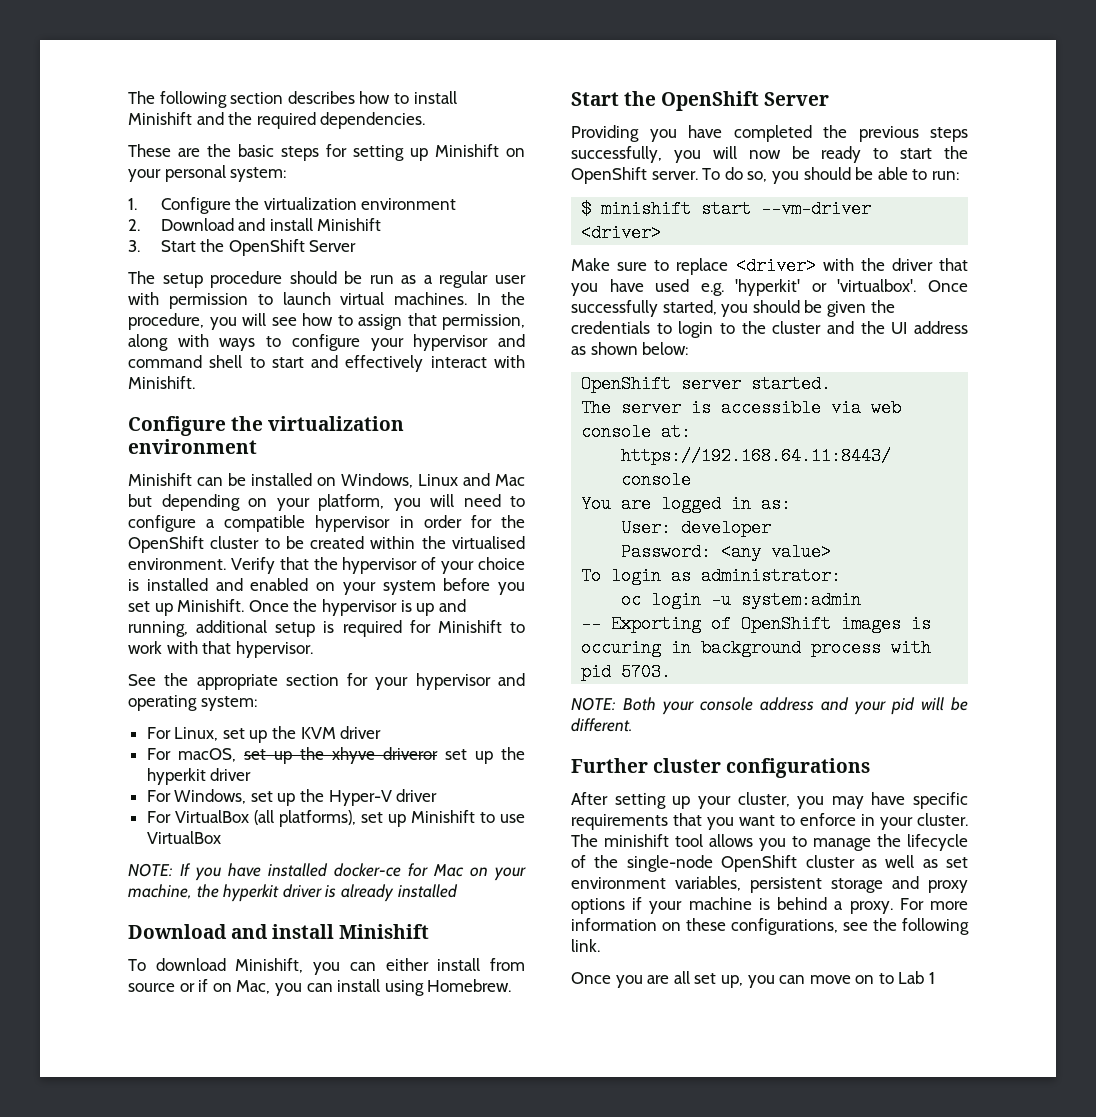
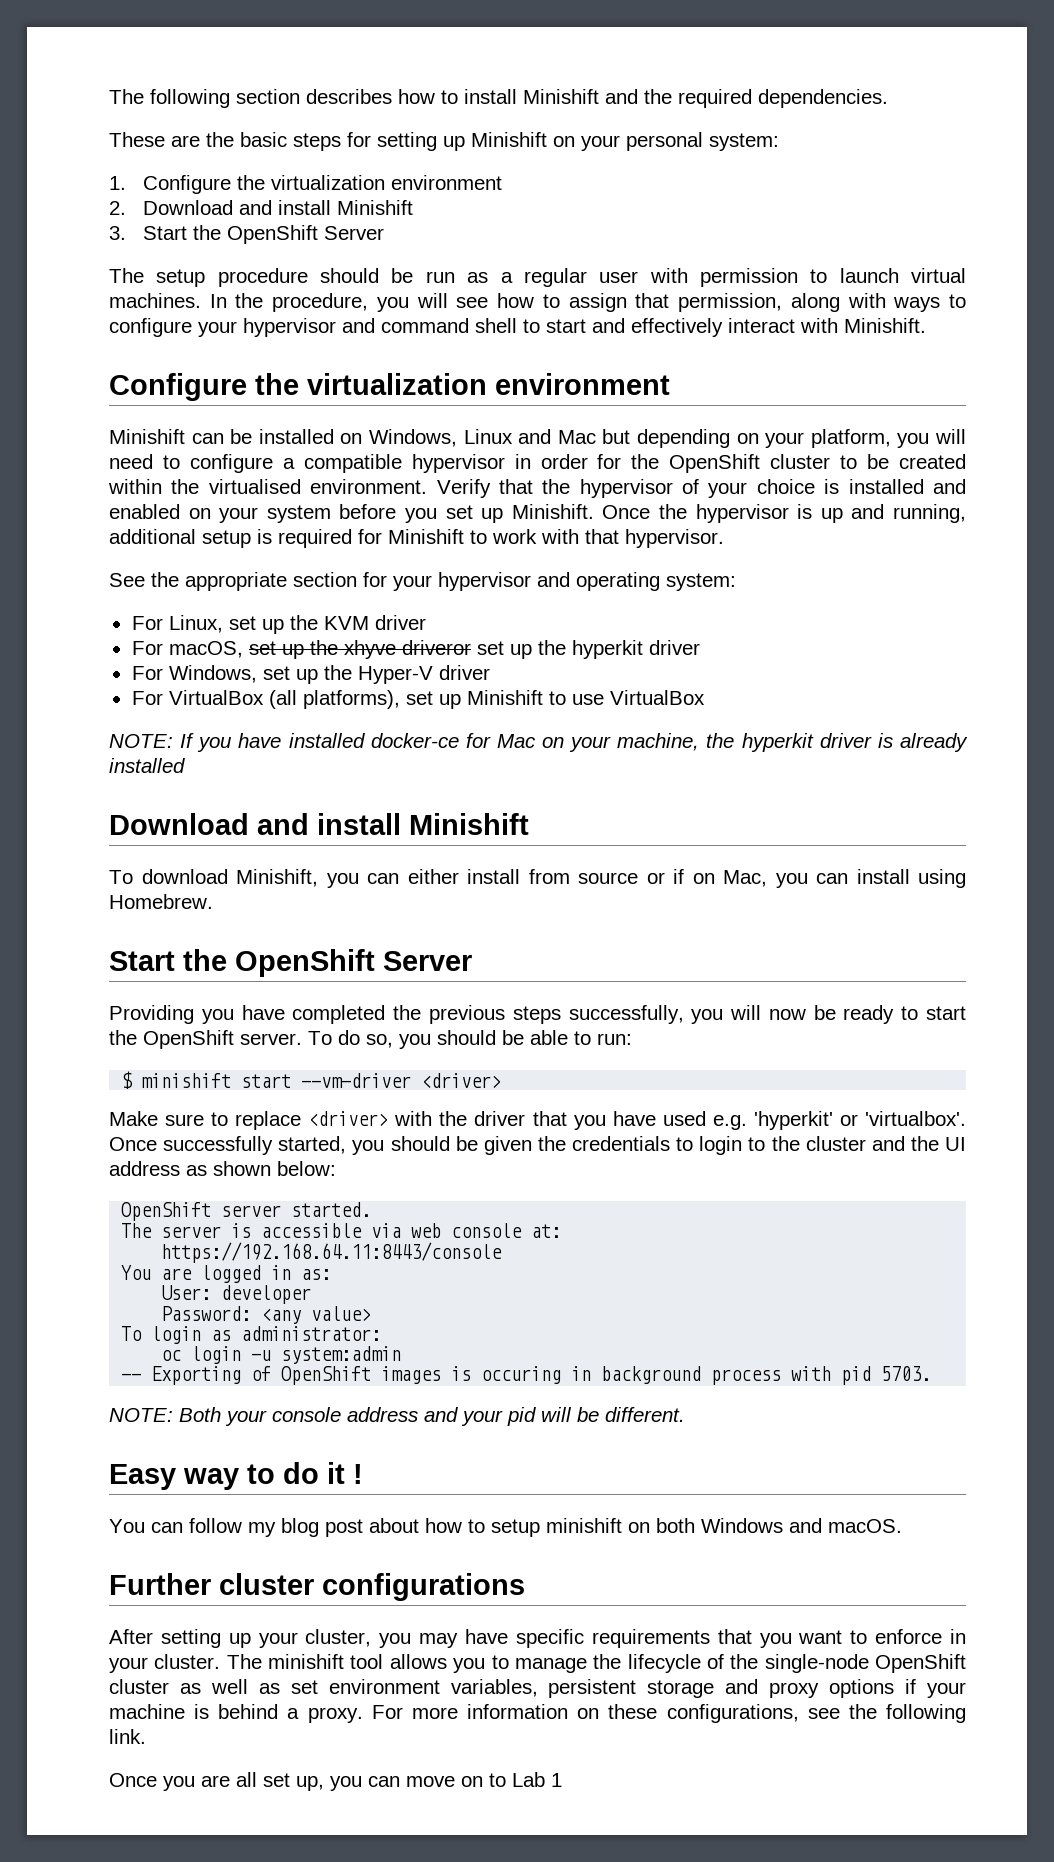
(633, 725) none -> [109,1462,363,1490] [109,1518,902,1537] // Easy way to do it ! // You can follow my blog post about how to setup minishift on both Windows and macOS.

